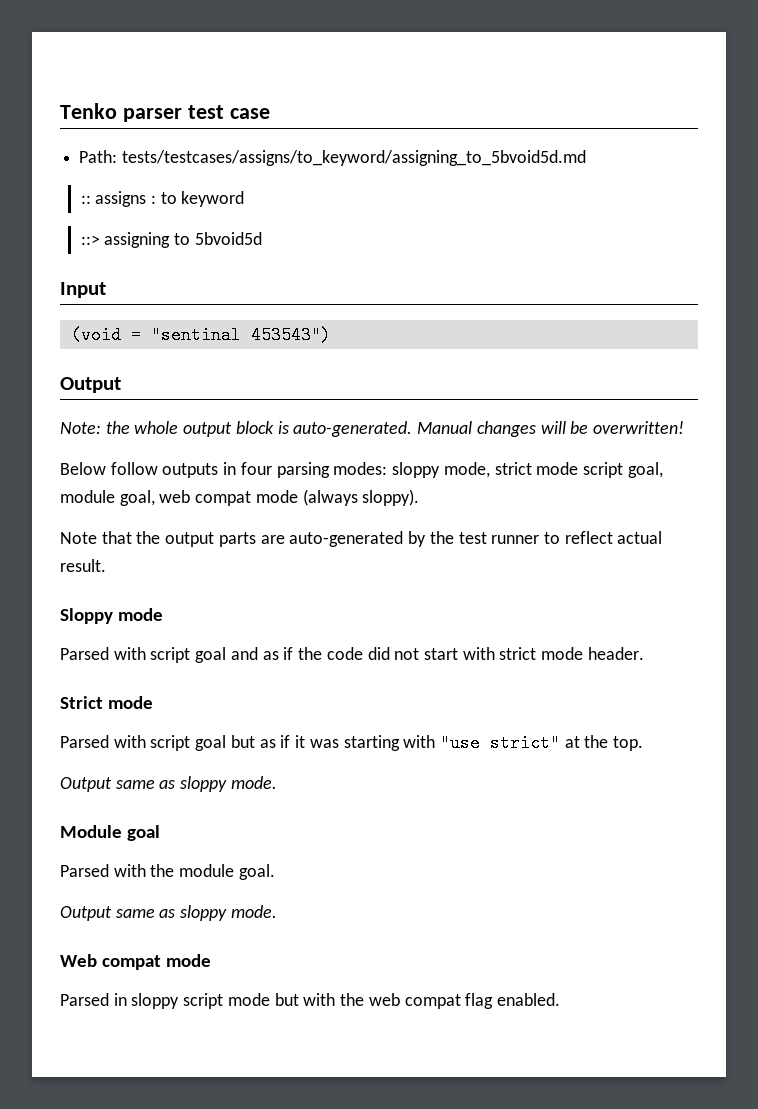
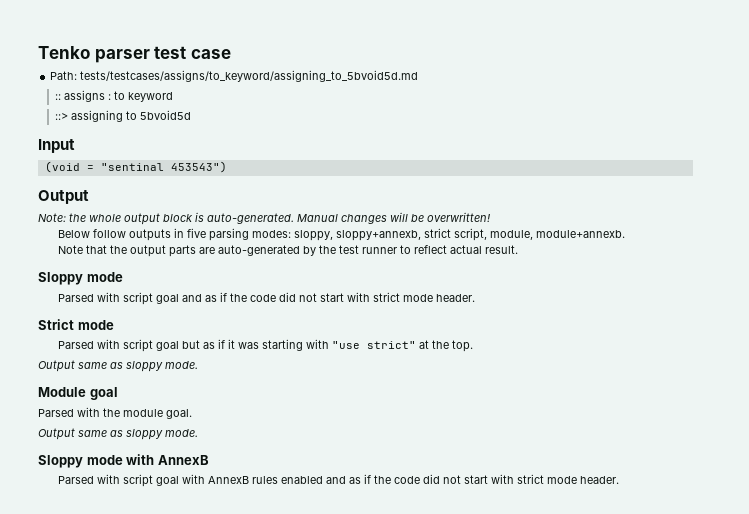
[240,462,272,475] four -> [186,228,206,238] five
[392,462,663,478] [60,489,420,506] sloppy mode, strict mode script goal, module goal, web compat mode (always sloppy). -> [293,228,625,241] sloppy, sloppy+annexb, strict script, module, module+annexb.
[60,954,212,970] [60,993,560,1009] Web compat mode // Parsed in sloppy script mode but with the web compat flag enabled. -> [38,454,209,468] [57,474,619,487] Sloppy mode with AnnexB // Parsed with script goal with AnnexB rules enabled and as if the code did not start with strict mode header.

